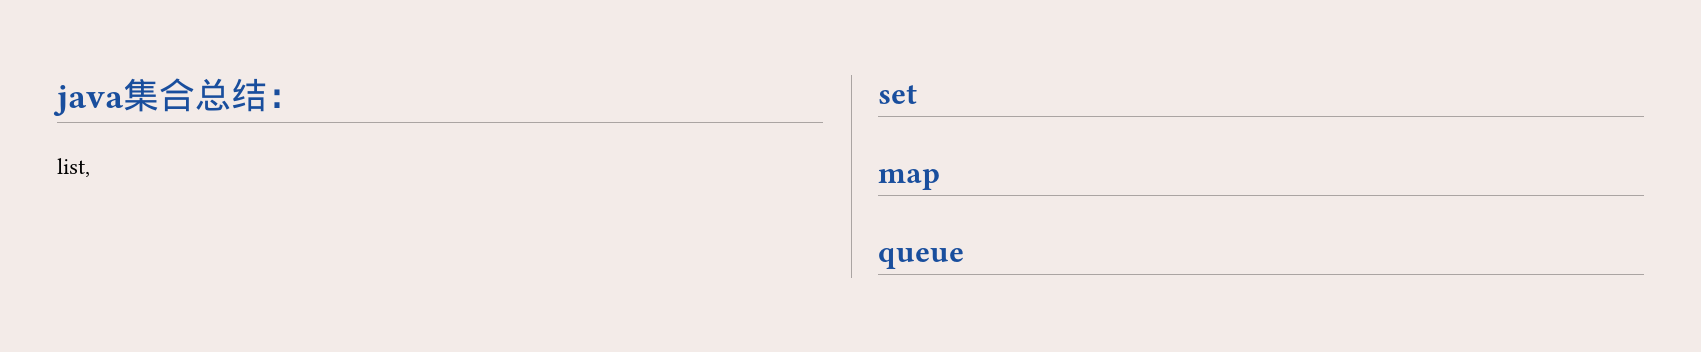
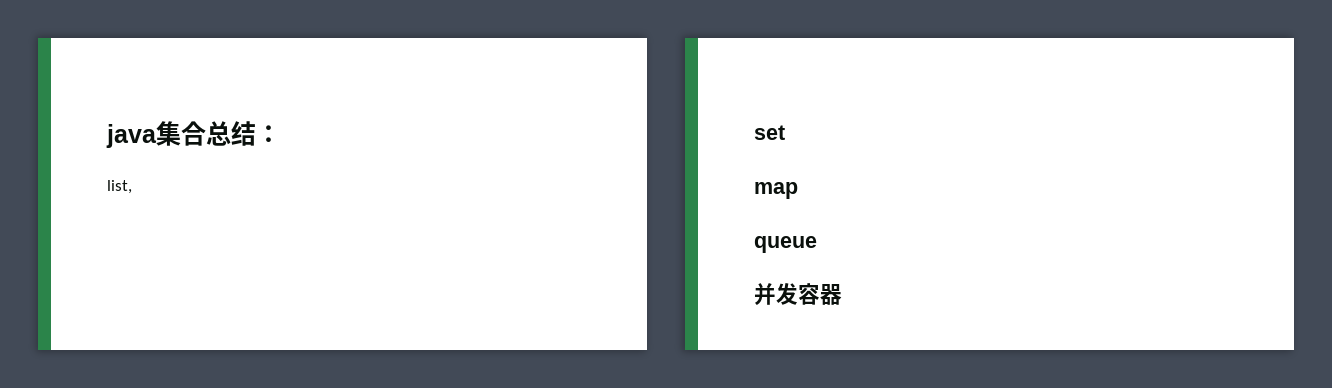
(964, 258) none -> [754,283,842,306] // 并发容器

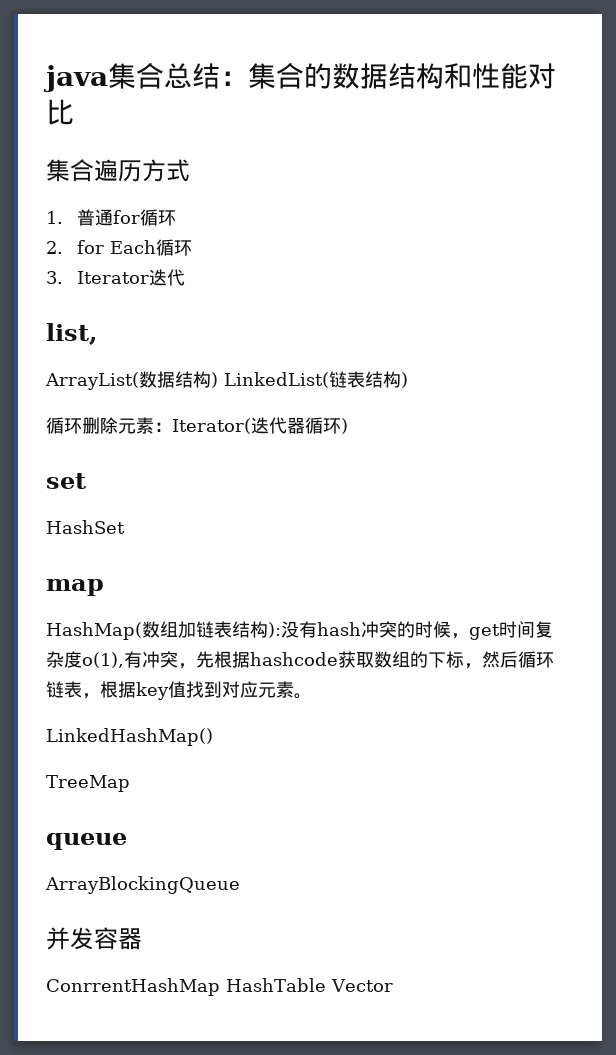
[107,180,132,194] // list, -> [248,63,556,89] [46,99,74,125] [46,159,190,182] [46,209,177,226] [46,239,193,256] [46,269,186,286] [46,323,97,345] [45,371,408,390] [46,417,348,434] 集合的数据结构和性能对比 // 集合遍历方式 // 1.普通for循环 // 2. for Each循环 // 3. Iterator迭代 // list, // ArrayList(数据结构) LinkedList(链表结构) // 循环删除元素：Iterator(迭代器循环)
(785, 132) none -> [46,520,125,534] // HashSet
(798, 190) none -> [46,621,553,640] [46,651,554,669] [46,681,312,700] [46,728,213,746] [46,775,130,792] // HashMap(数组加链表结构):没有hash冲突的时候，get时间复杂度o(1),有冲突，先根据hashcode获取数组的下标，然后循环链表，根据key值找到对应元素。 // LinkedHashMap() // TreeMap
(817, 244) none -> [45,876,240,894] // ArrayBlockingQueue
(842, 294) none -> [46,978,393,996] // ConrrentHashMap HashTable Vector

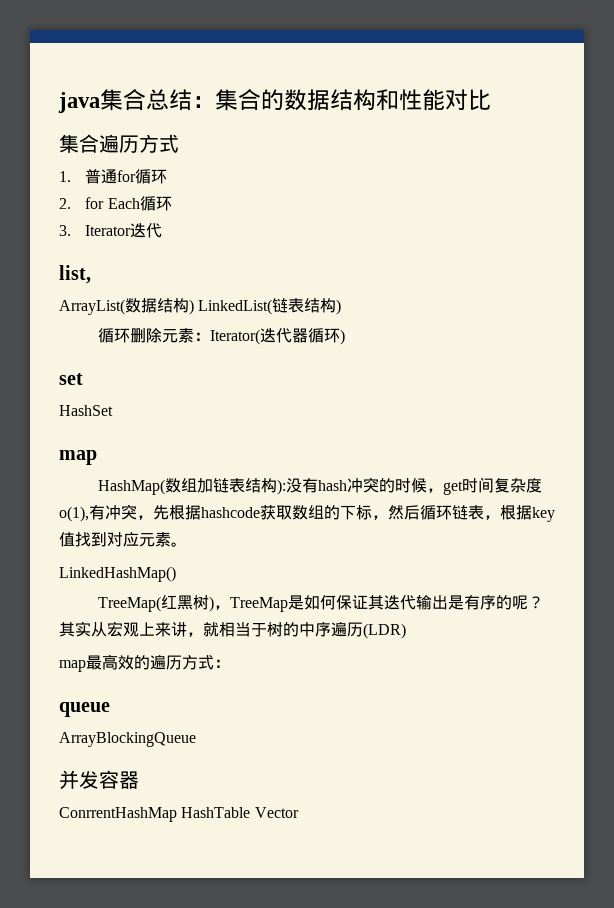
[46,775,130,792] TreeMap -> [98,595,545,612] [59,621,406,639] [59,654,230,672] TreeMap(红黑树)，TreeMap是如何保证其迭代输出是有序的呢？其实从宏观上来讲，就相当于树的中序遍历(LDR) // map最高效的遍历方式：

